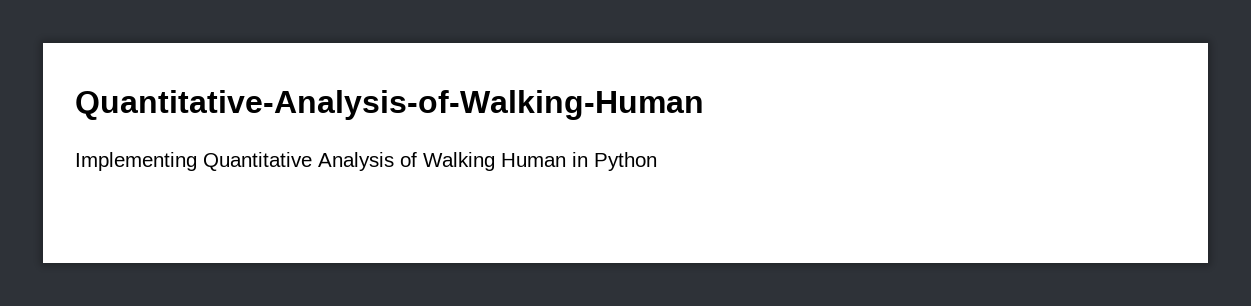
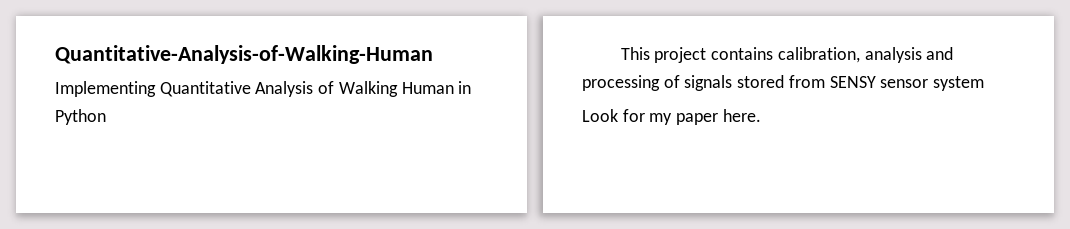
(657, 161) none -> [620,47,954,63] [582,75,985,91] [582,109,761,125] // This project contains calibration, analysis and processing of signals stored from SENSY sensor system // Look for my paper here.

